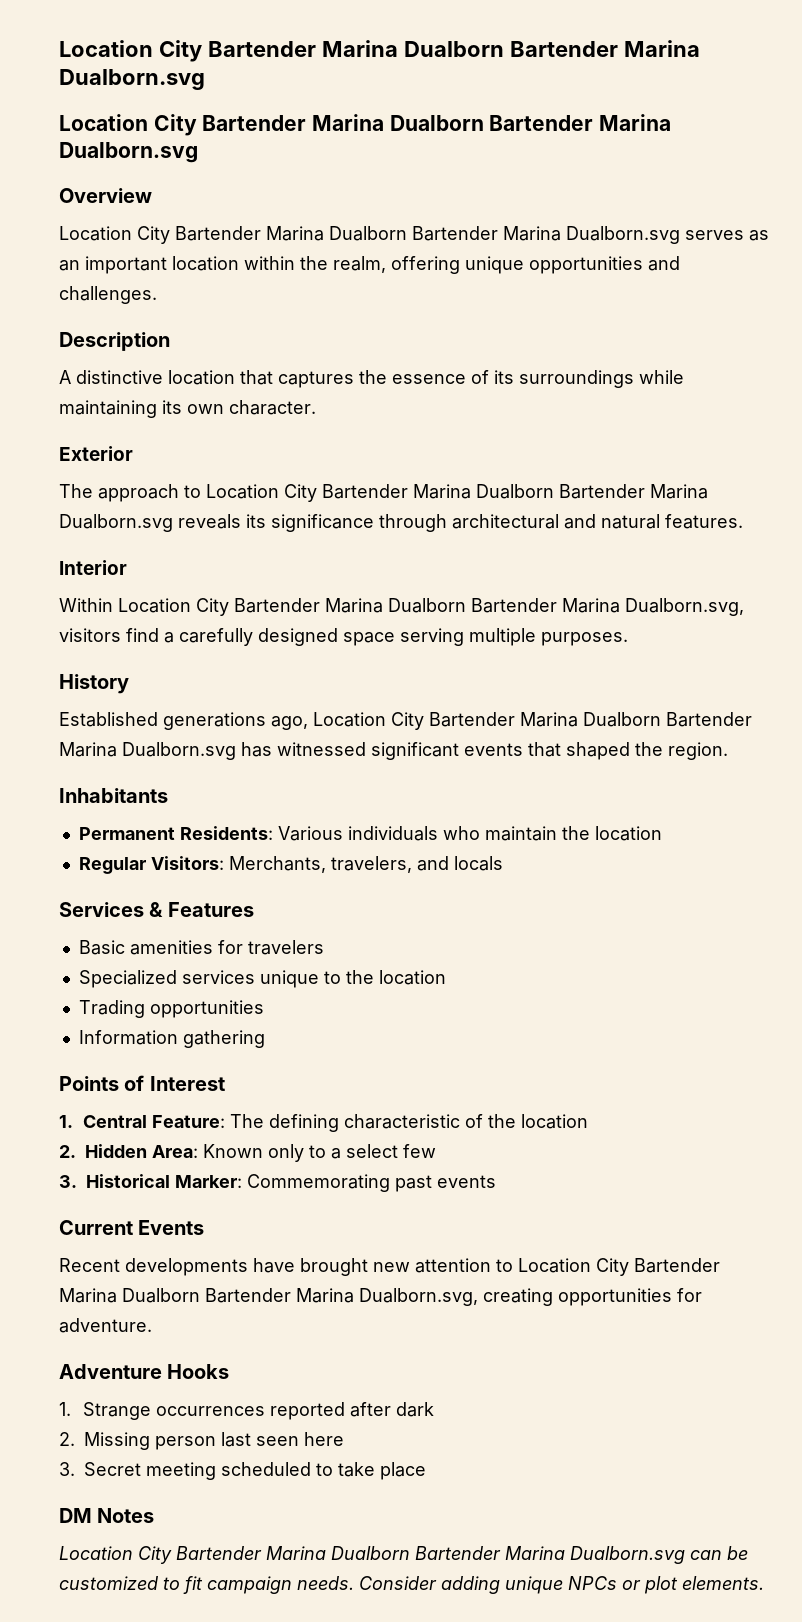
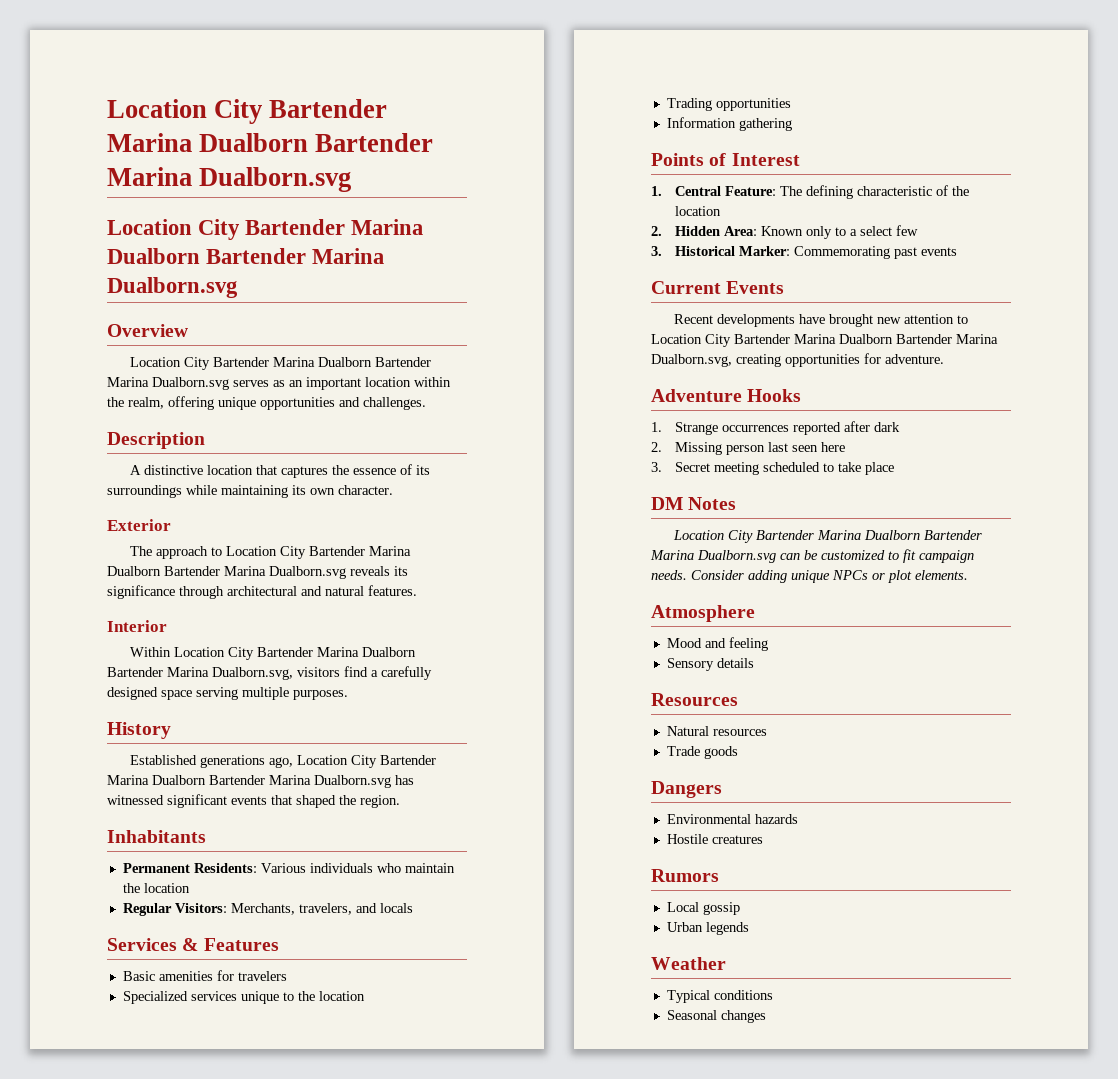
(764, 1583) none -> [651,605,755,622] [666,637,768,651] [666,658,754,671] [651,693,738,706] [666,726,767,736] [666,746,738,759] [651,781,722,798] [666,814,798,824] [666,834,763,844] [651,869,719,882] [666,902,740,915] [666,922,749,935] [651,957,726,970] [666,990,773,1003] [666,1010,766,1023] // Atmosphere // Mood and feeling // Sensory details // Resources // Natural resources // Trade goods // Dangers // Environmental hazards // Hostile creatures // Rumors // Local gossip // Urban legends // Weather // Typical conditions // Seasonal changes

